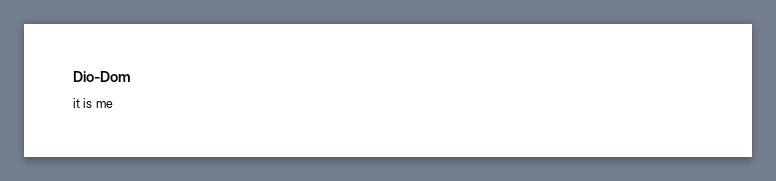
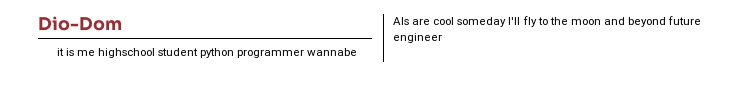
(113, 104) none -> [97,48,358,58] [393,16,702,27] [393,33,442,43] highschool student python programmer wannabe AIs are cool someday I'll fly to the moon and beyond future engineer

